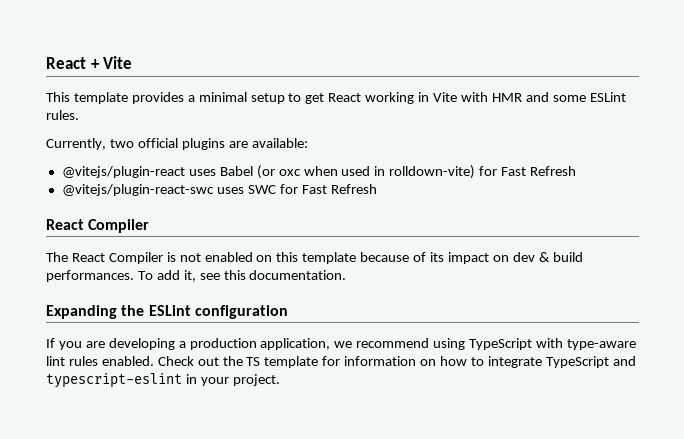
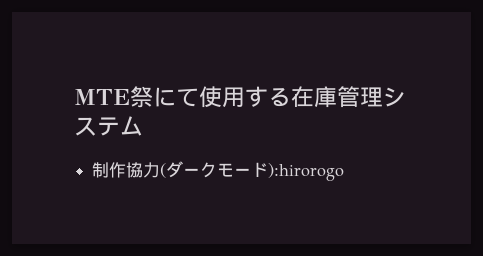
[46,56,133,69] [46,92,626,104] [46,110,79,120] [46,138,308,150] [61,165,577,179] [61,184,377,196] [46,219,150,233] [46,252,583,264] [46,270,347,282] [46,305,288,319] [46,338,636,350] [46,356,636,368] [46,373,280,388] React + Vite // This template provides a minimal setup to get React working in Vite with HMR and some ESLint rules. // Currently, two official plugins are available: // @vitejs/plugin-react uses Babel (or oxc when used in rolldown-vite) for Fast Refresh // @vitejs/plugin-react-swc uses SWC for Fast Refresh // React Compiler // The React Compiler is not enabled on this template because of its impact on dev & build performances. To add it, see this documentation. // Expanding the ESLint configuration // If you are developing a production application, we recommend using TypeScript with type-aware lint rules enabled. Check out the TS template for information on how to integrate TypeScript and typescript-eslint in your project. -> [74,86,406,108] [74,116,143,136] [92,161,345,181] MTE祭にて使用する在庫管理システム // 制作協力(ダークモード):hirorogo

